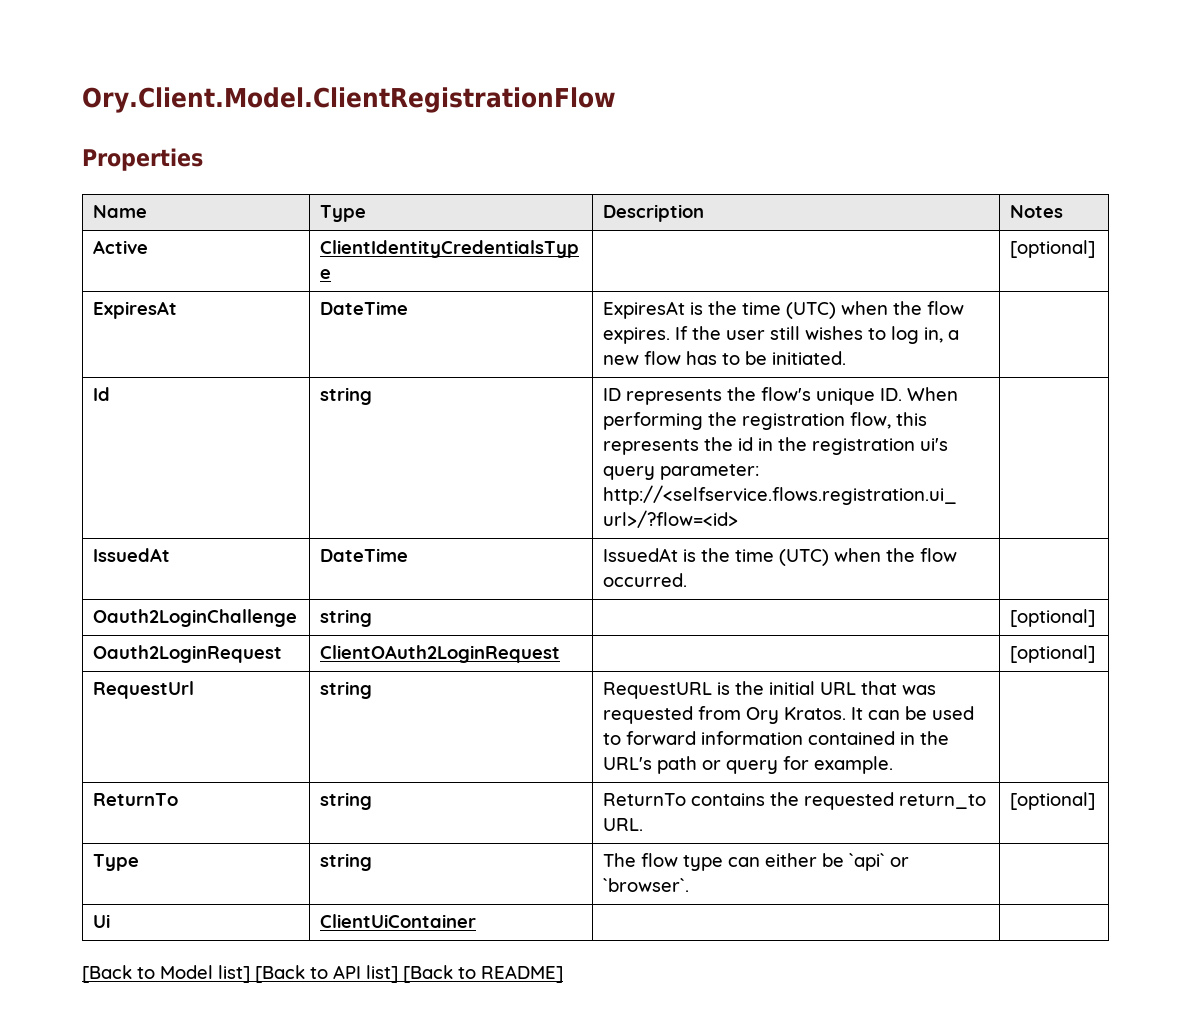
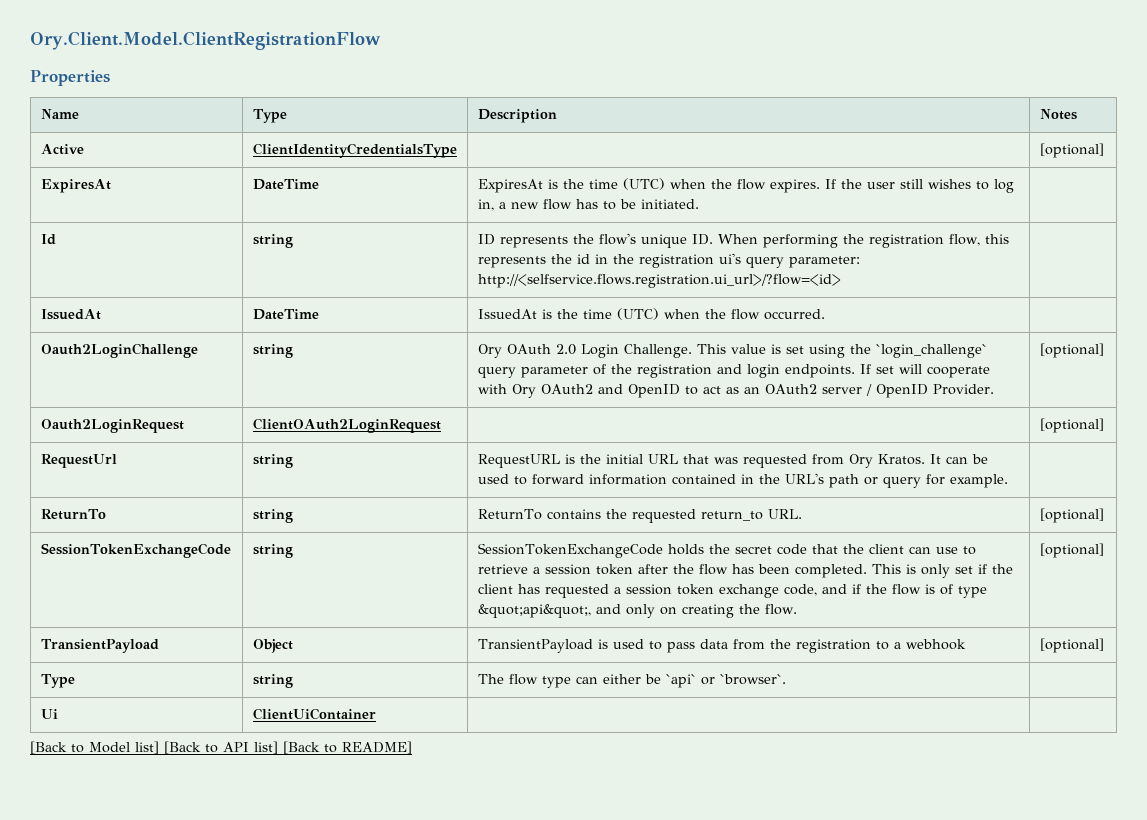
(373, 618) none -> [477,344,987,358] [477,364,990,378] [477,384,994,398] Ory OAuth 2.0 Login Challenge. This value is set using the `login_challenge` query parameter of the registration and login endpoints. If set will cooperate with Ory OAuth2 and OpenID to act as an OAuth2 server / OpenID Provider.
(1096, 801) none -> [40,543,231,558] [252,544,293,558] [477,543,976,558] [477,564,1013,578] [477,584,987,598] [477,604,797,618] [1039,543,1104,558] [40,639,159,653] [252,639,293,653] [477,639,966,653] [1039,638,1104,653] // SessionTokenExchangeCode | string | SessionTokenExchangeCode holds the secret code that the client can use to retrieve a session token after the flow has been completed. This is only set if the client has requested a session token exchange code, and if the flow is of type &quot;api&quot;, and only on creating the flow. | [optional] // TransientPayload | Object | TransientPayload is used to pass data from the registration to a webhook | [optional]

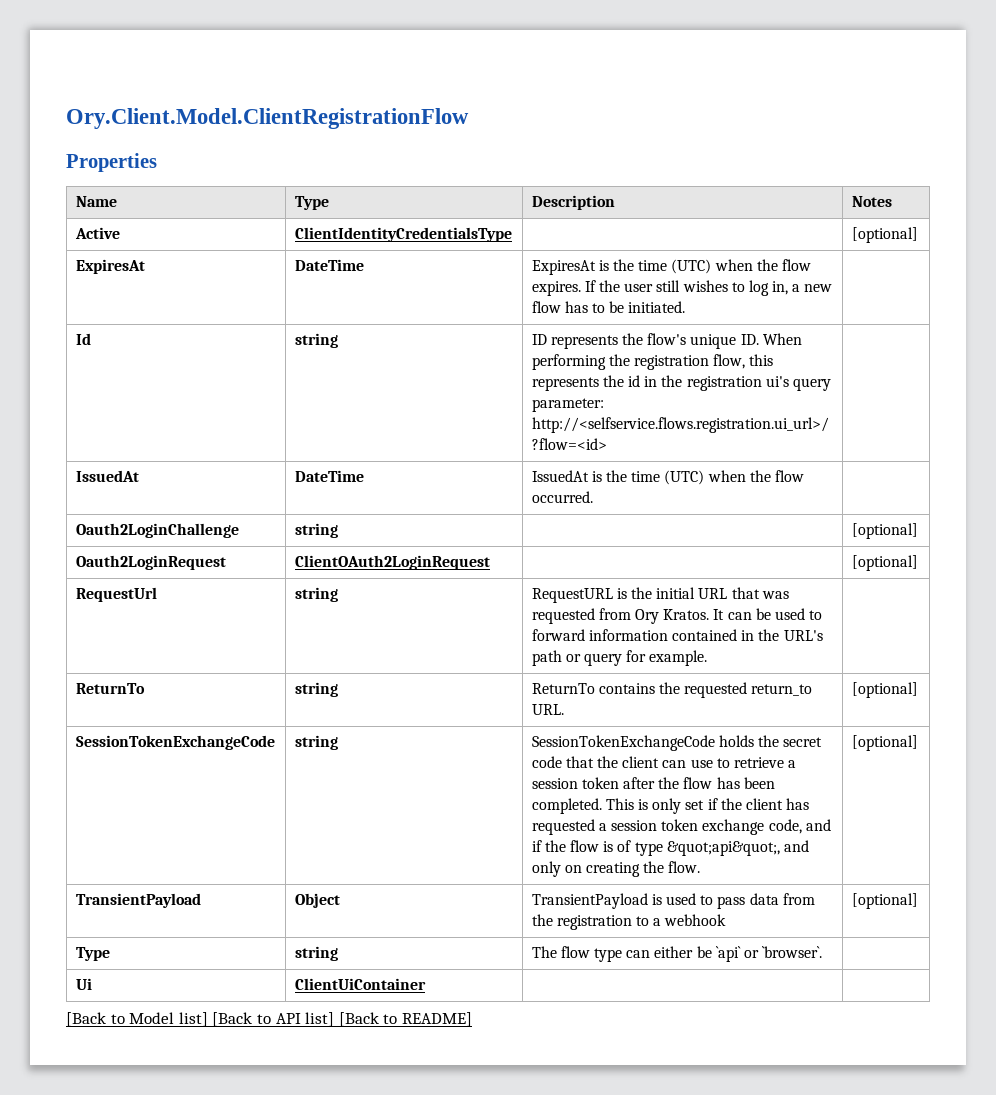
[477,344,987,358] [477,364,990,378] [477,384,994,398] Ory OAuth 2.0 Login Challenge. This value is set using the `login_challenge` query parameter of the registration and login endpoints. If set will cooperate with Ory OAuth2 and OpenID to act as an OAuth2 server / OpenID Provider. -> (338, 530) none

